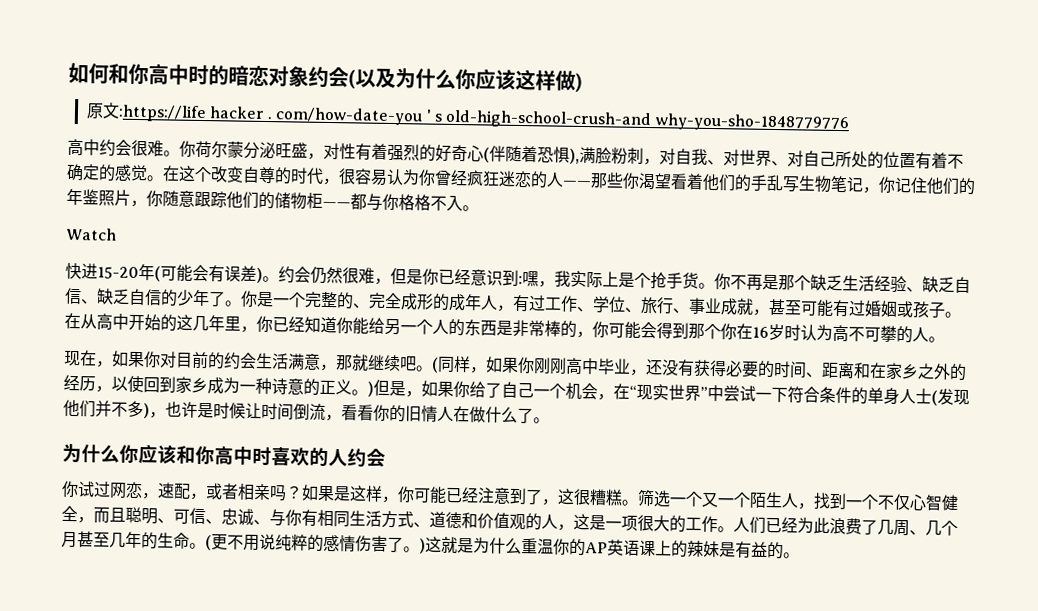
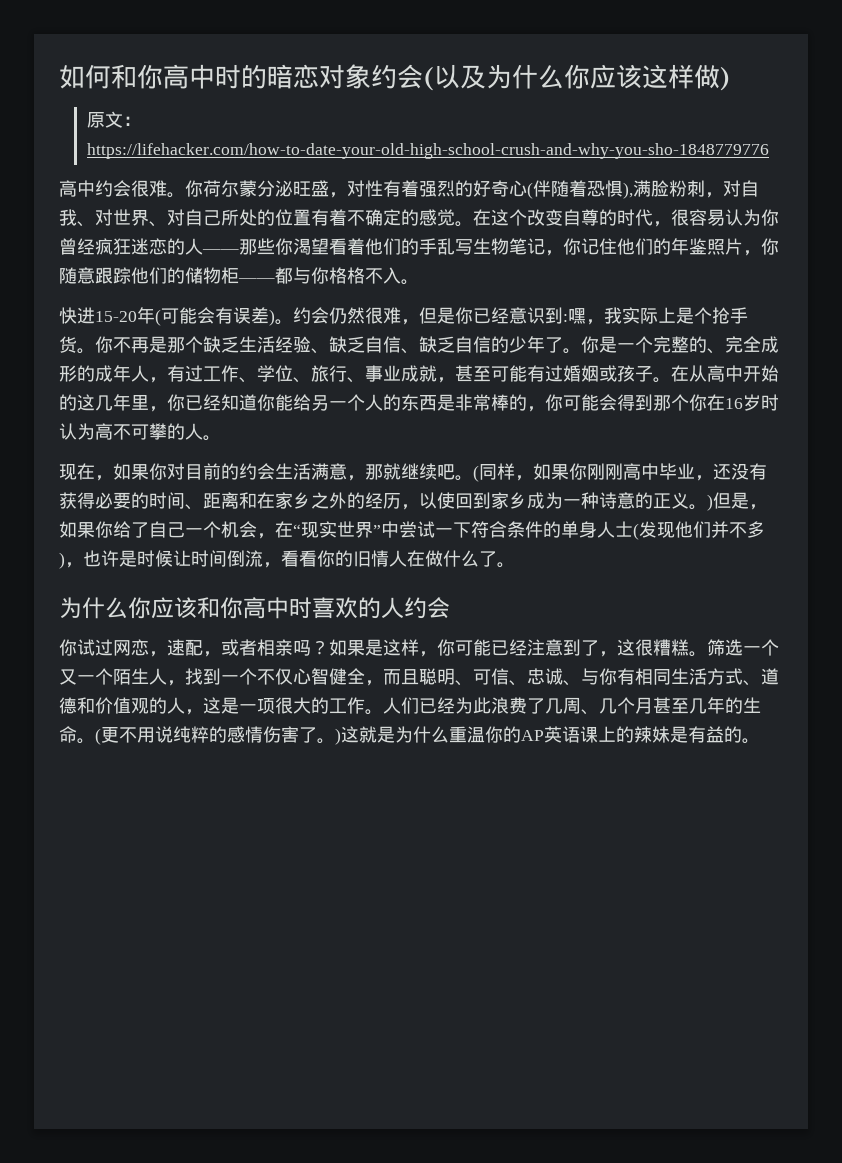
[117,104,850,133] :https://life hacker . com/how-date-you ' s old-high-school-crush-and why-you-sho-1848779776 -> [122,116,141,126] [86,143,769,159] ：https://lifehacker.com/how-to-date-your-old-high-school-crush-and-why-you-sho-1848779776
[65,227,117,241] // Watch -> (419, 282) none

